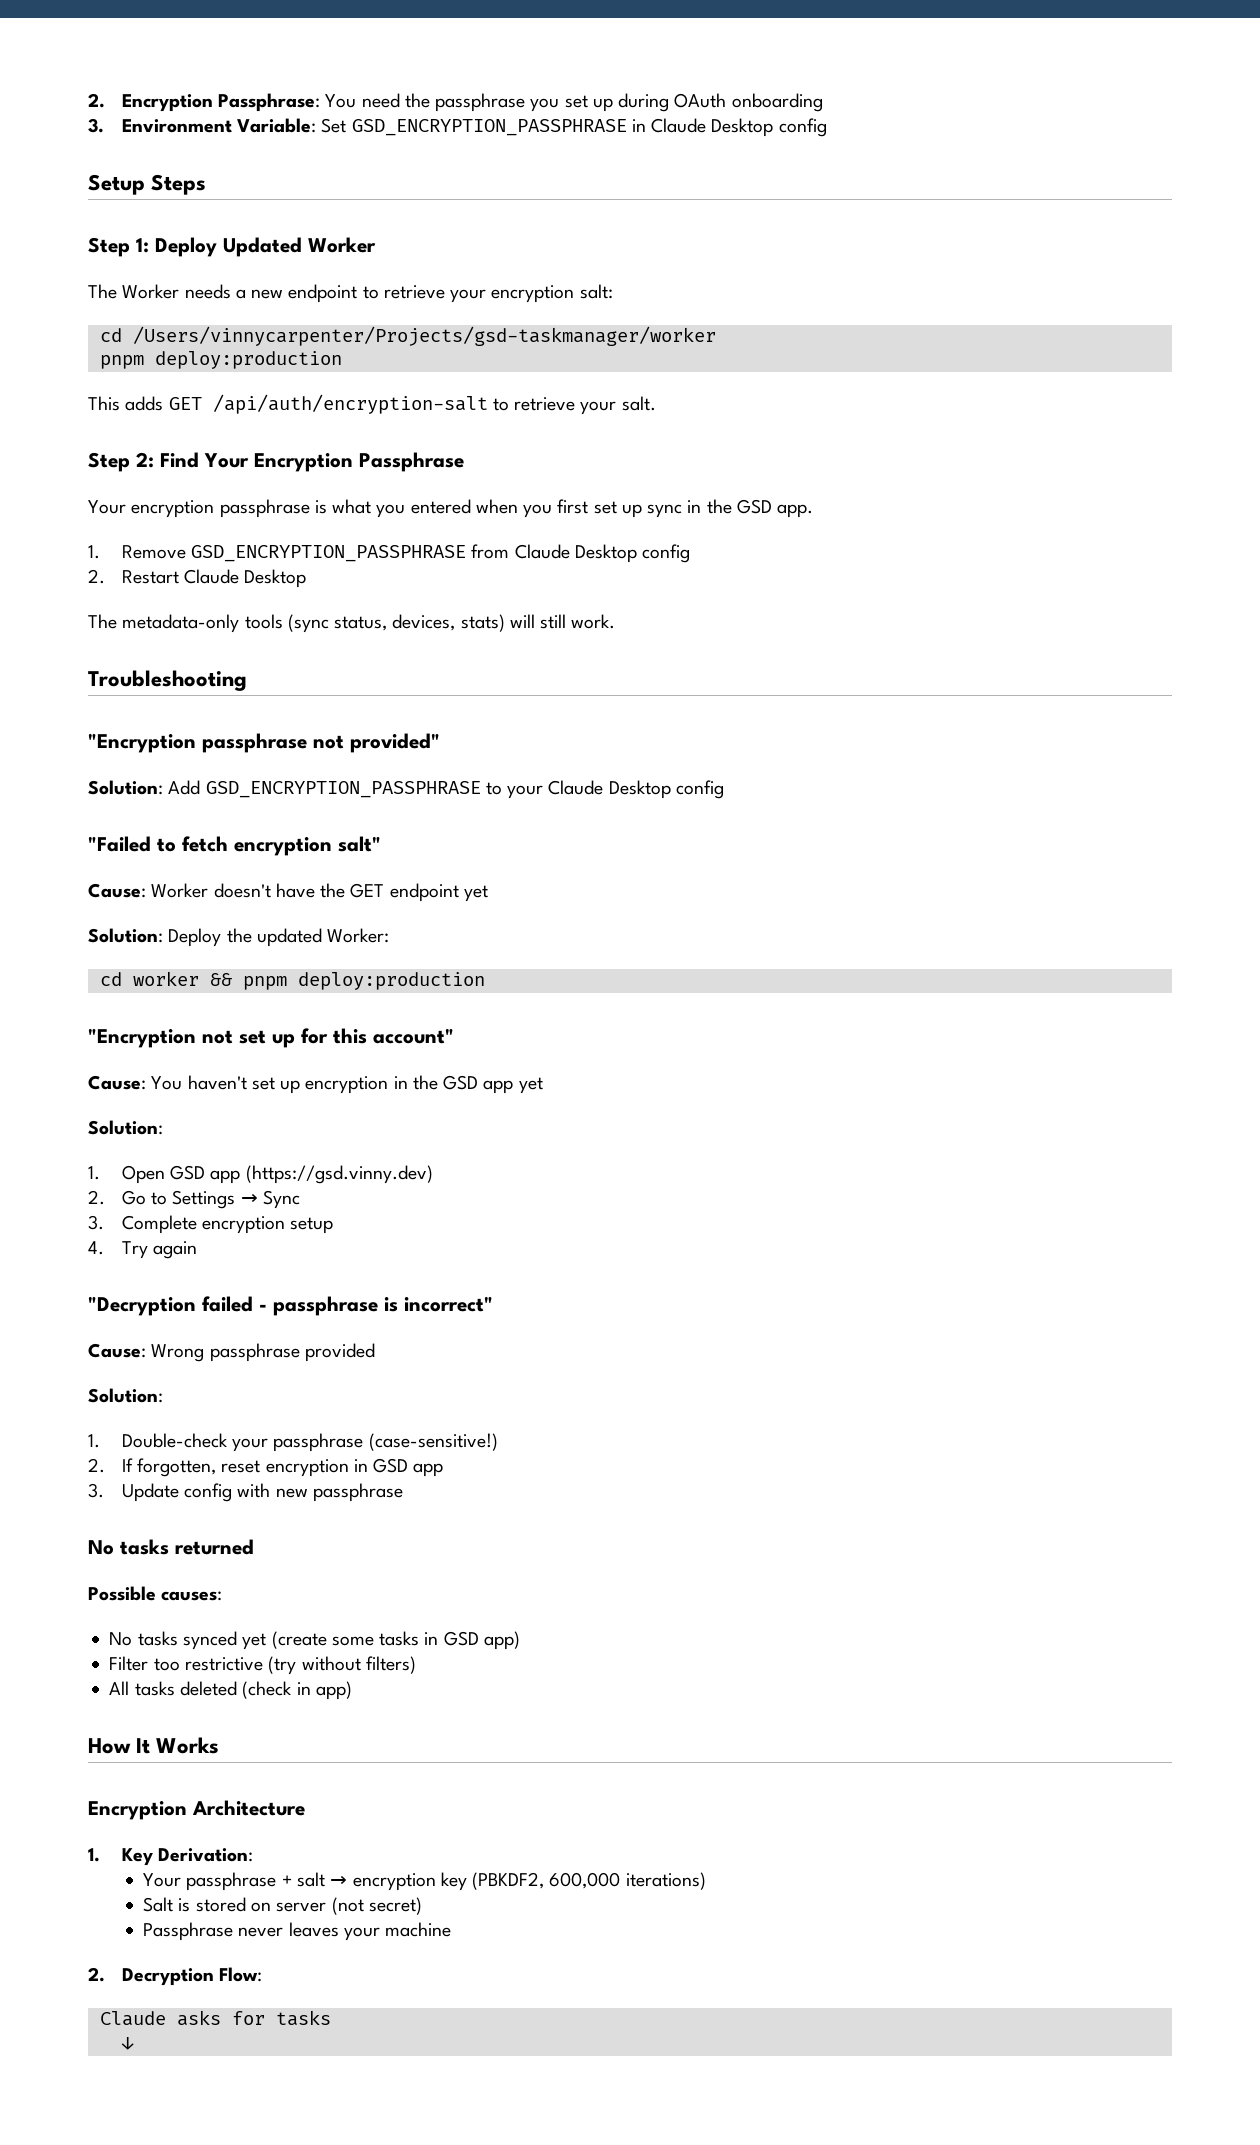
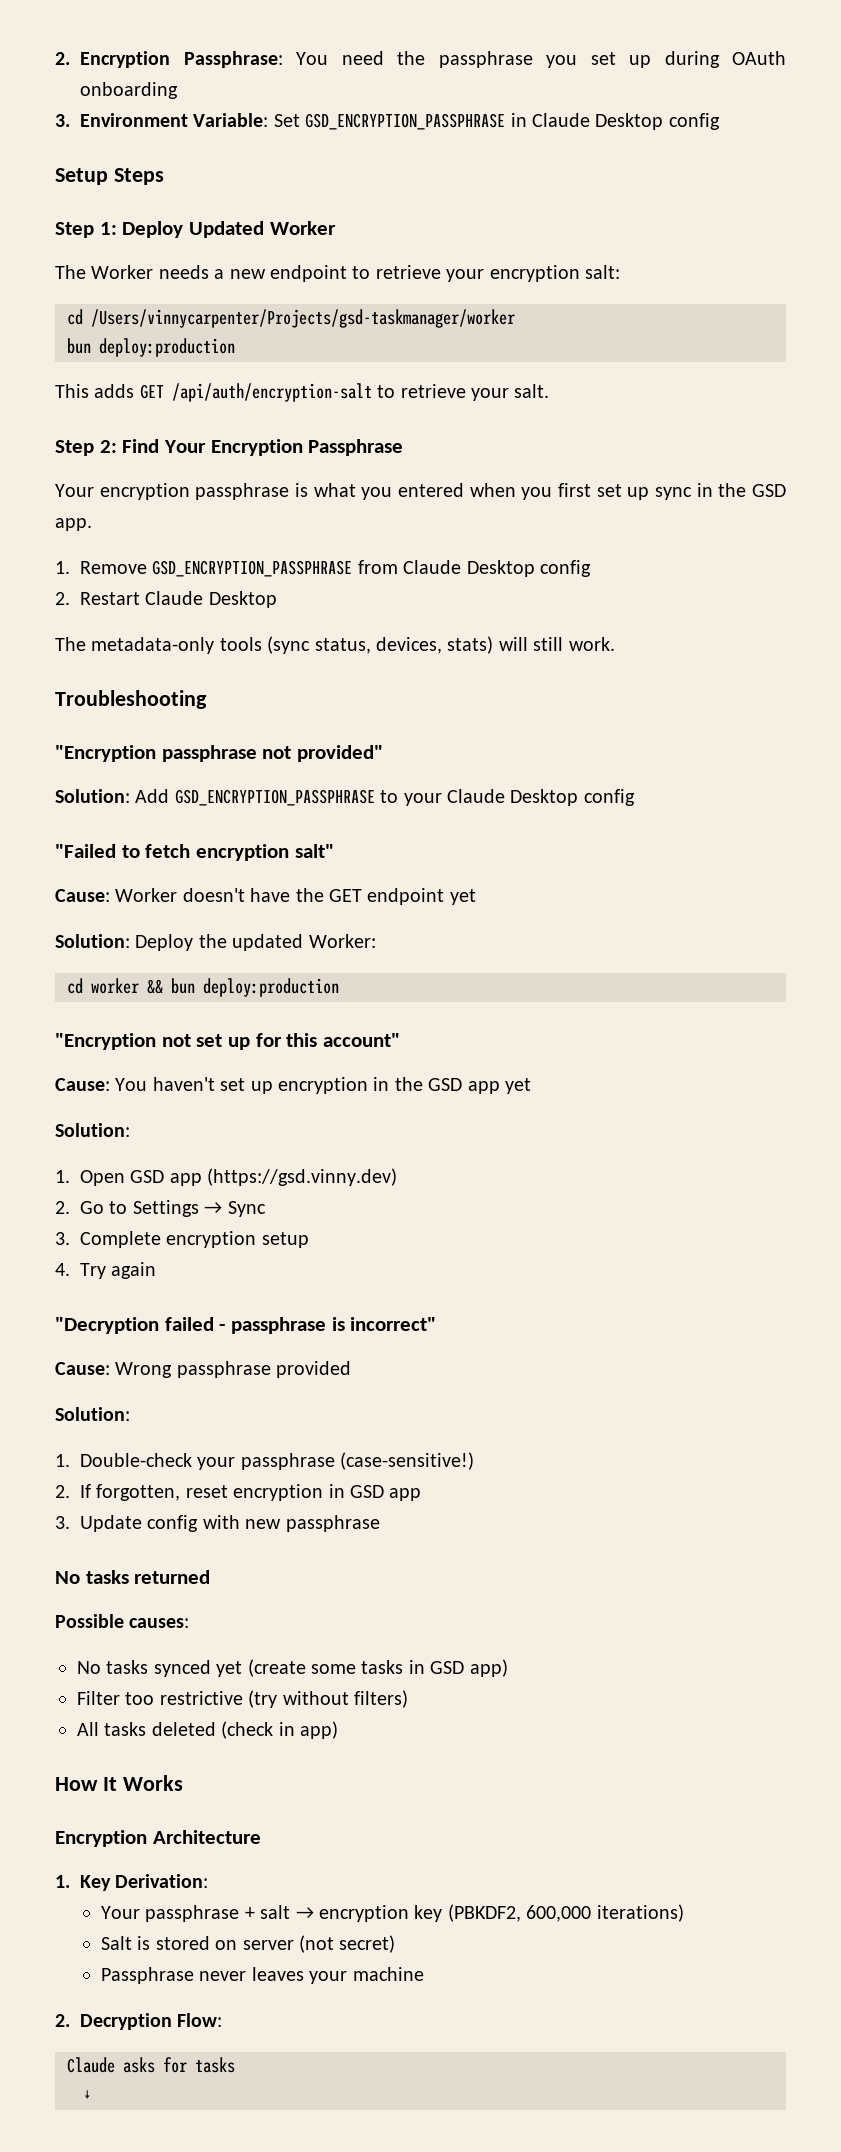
[99,355,144,369] pnpm -> [67,338,91,354] bun
[242,976,287,990] pnpm -> [171,978,195,994] bun

